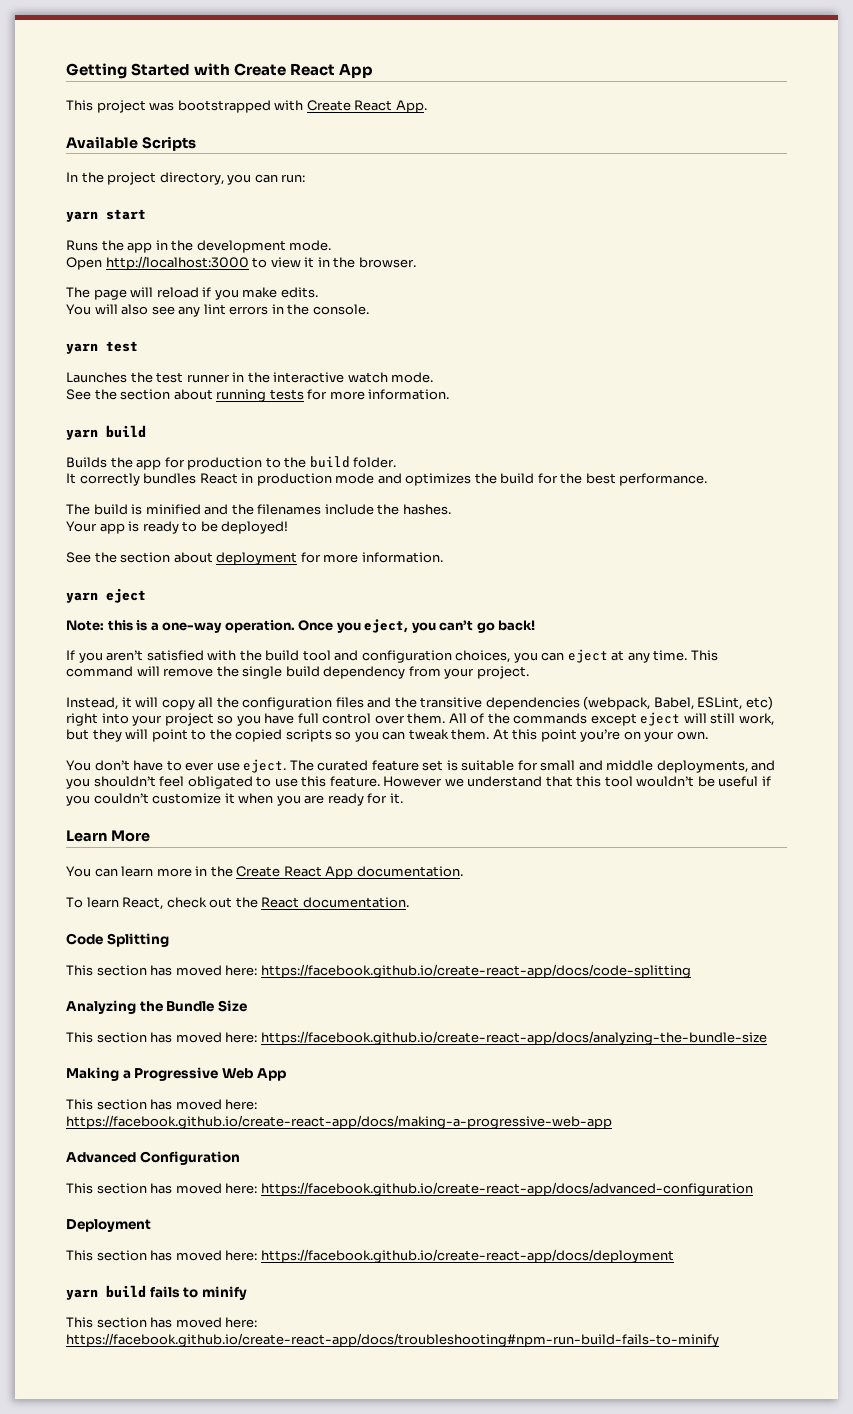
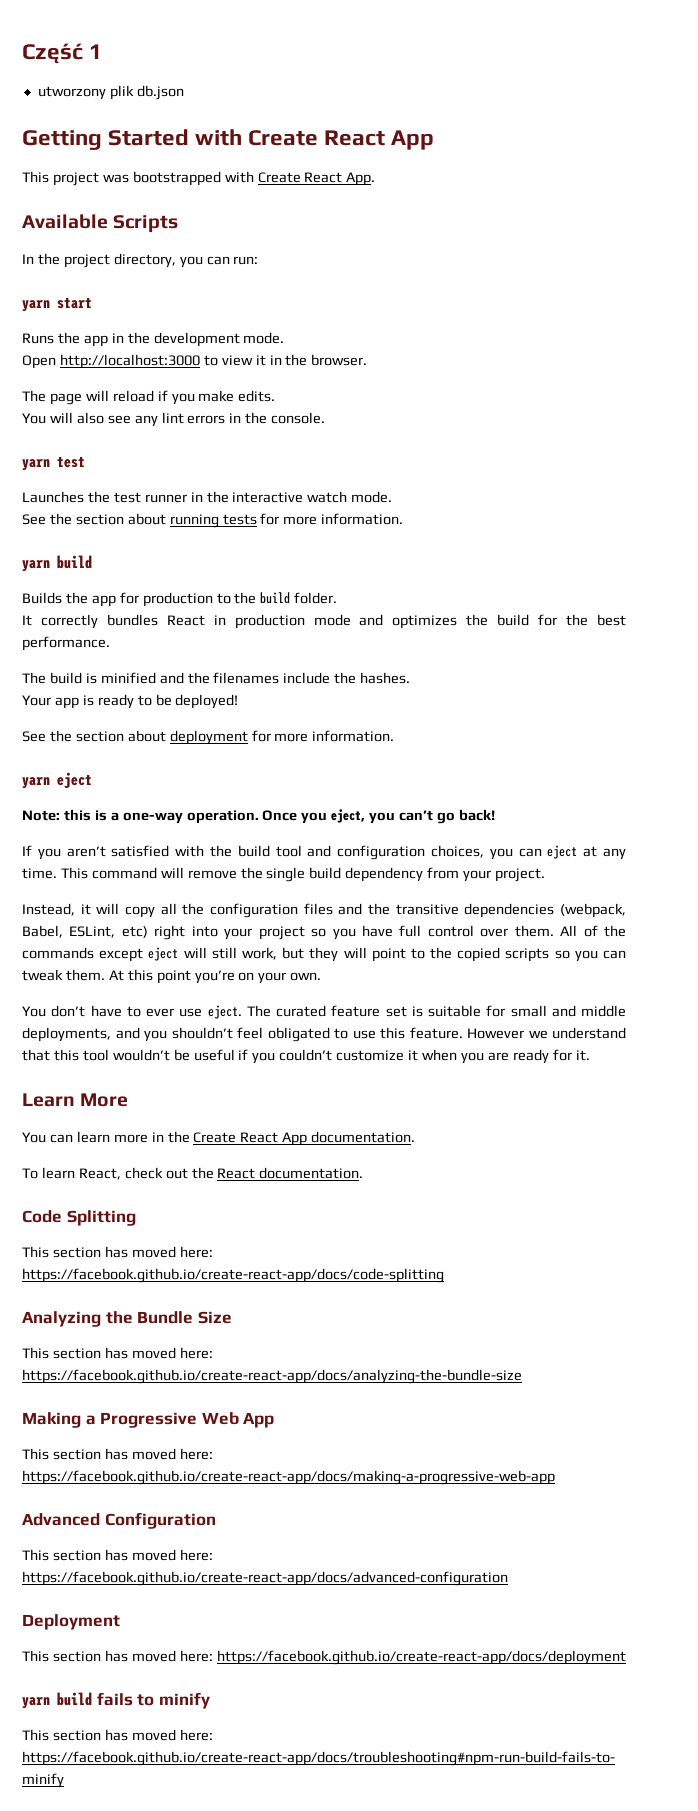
(66, 71) none -> [22,43,103,64] [37,85,184,100] Część 1 // utworzony plik db.json //

